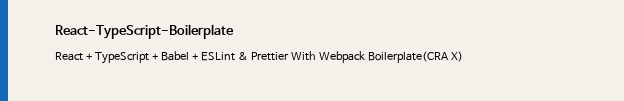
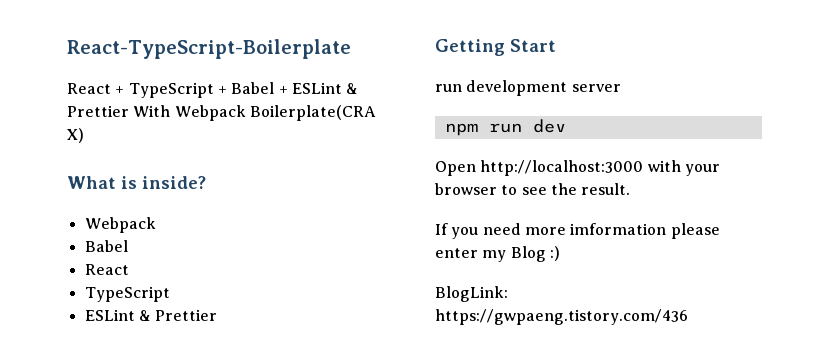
(463, 56) none -> [67,176,206,189] [84,217,156,233] [84,240,128,252] [84,264,129,275] [84,286,170,302] [84,309,218,321] [435,39,556,56] [435,80,621,96] [444,119,566,136] [435,160,720,176] [435,183,631,195] [435,223,720,239] [435,246,560,262] [435,286,508,302] [435,309,688,325] // What is inside? // Webpack // Babel // React // TypeScript // ESLint & Prettier // Getting Start // run development server // npm run dev // Open http://localhost:3000 with your browser to see the result. // If you need more imformation please enter my Blog :) // BlogLink: https://gwpaeng.tistory.com/436

